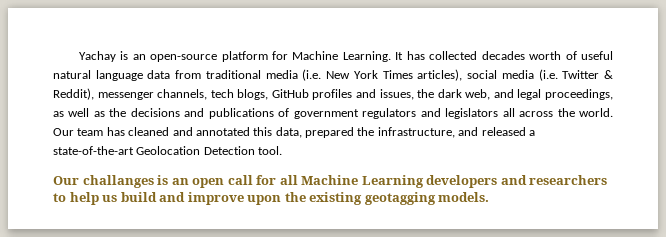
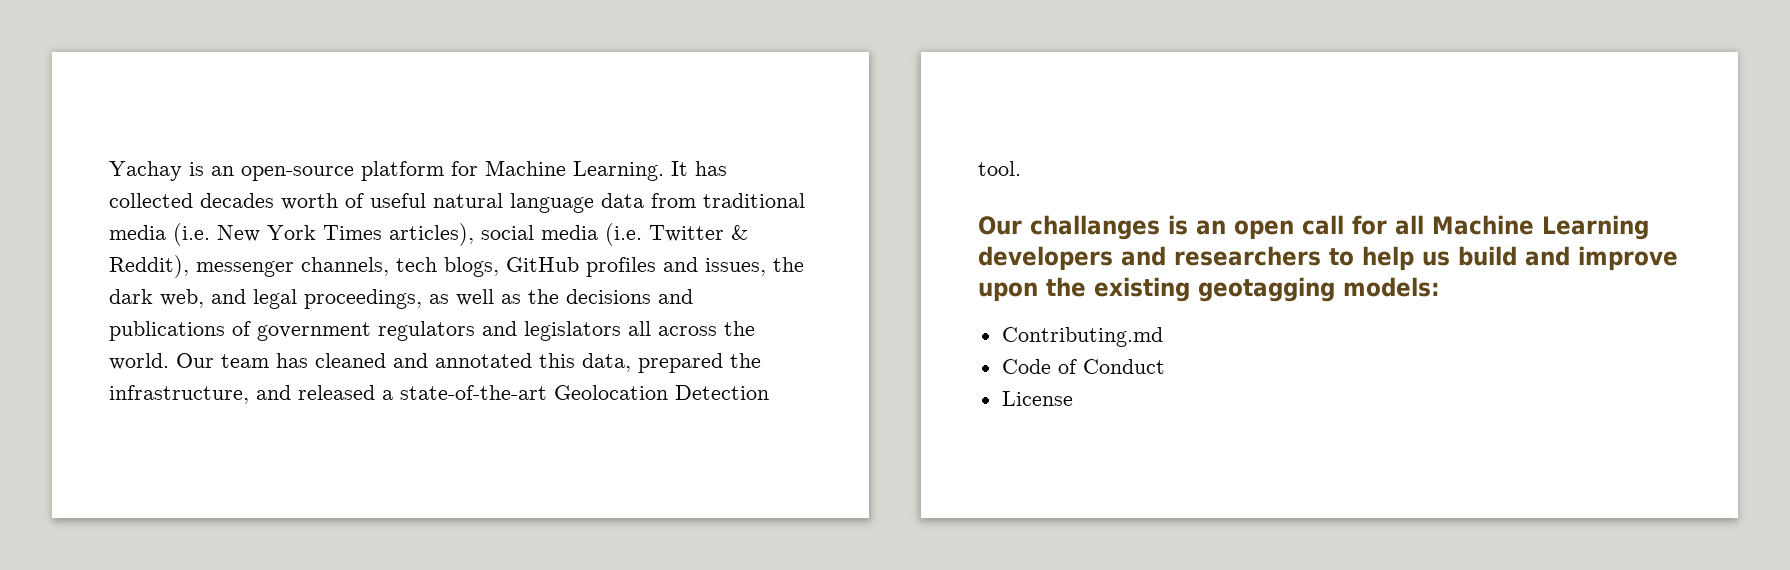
[438,192,490,202] models. -> [1343,277,1440,297] [1001,327,1163,347] [1001,359,1165,374] [1001,391,1073,406] models: // Contributing.md // Code of Conduct // License

